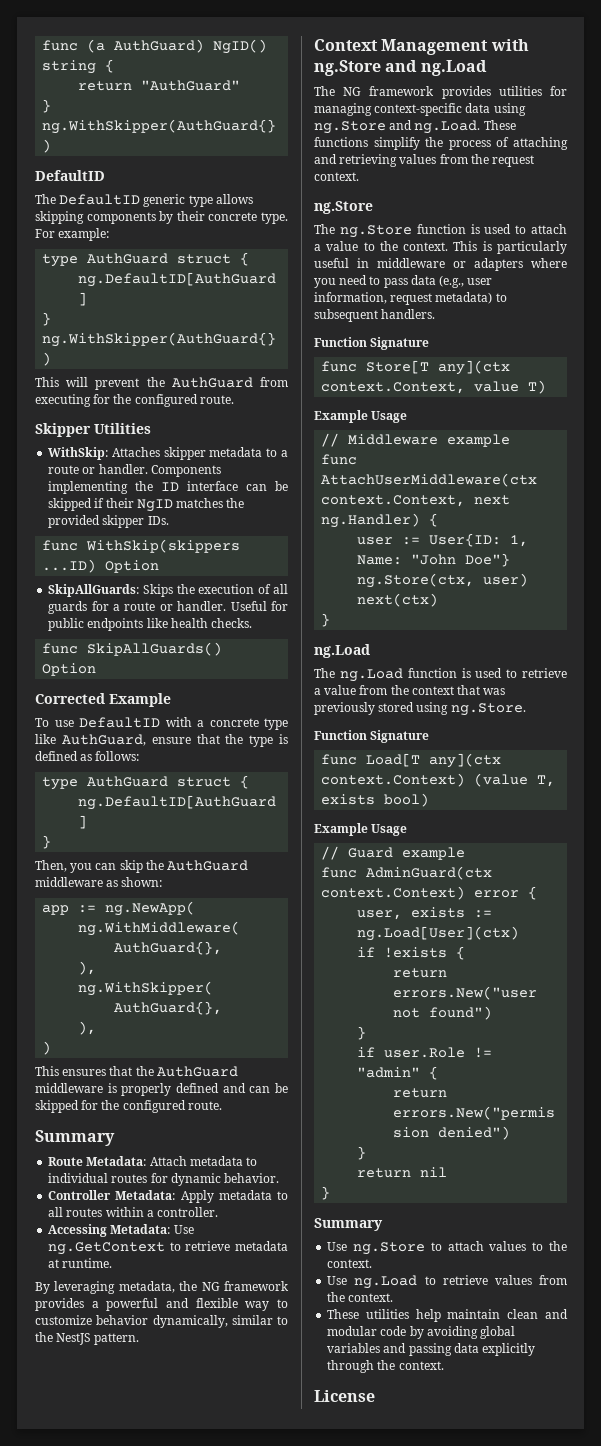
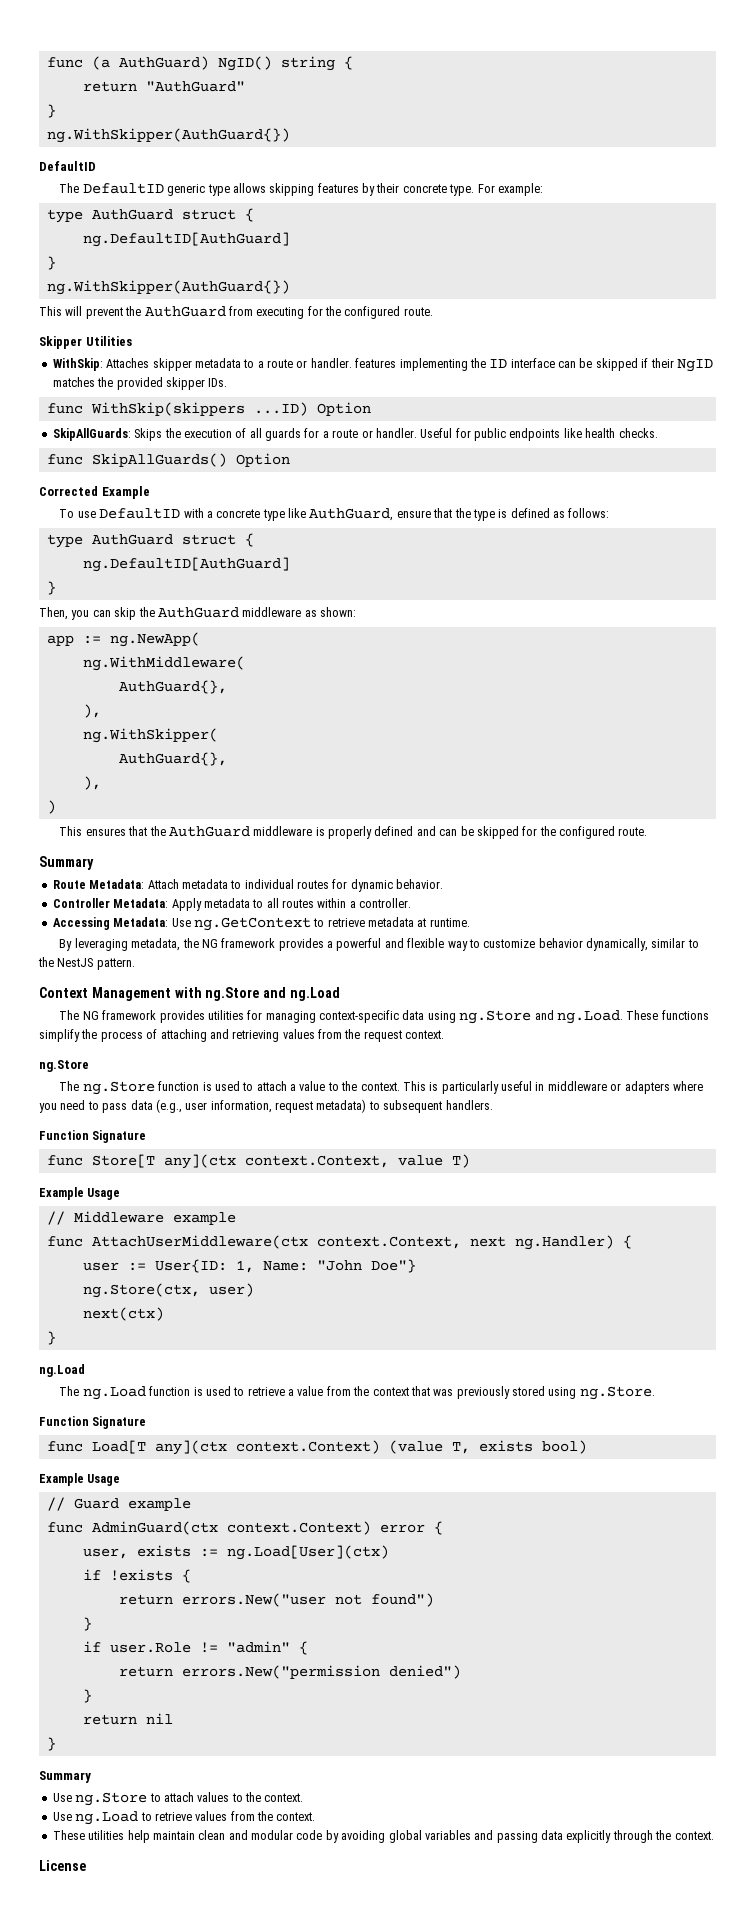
[86,212,156,224] components -> [317,183,359,193] features
[150,465,221,477] Components -> [355,358,397,368] features

